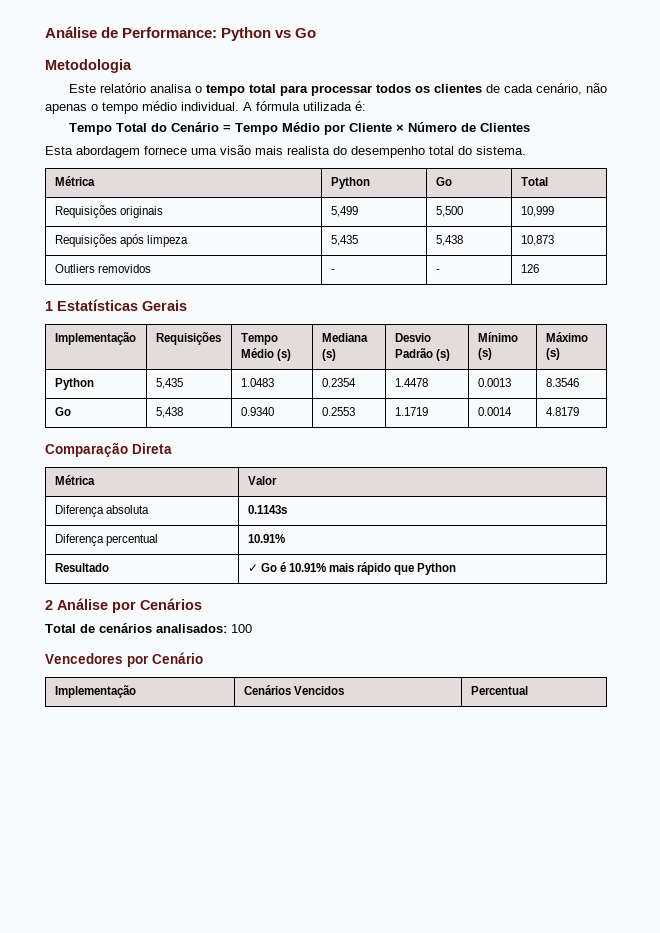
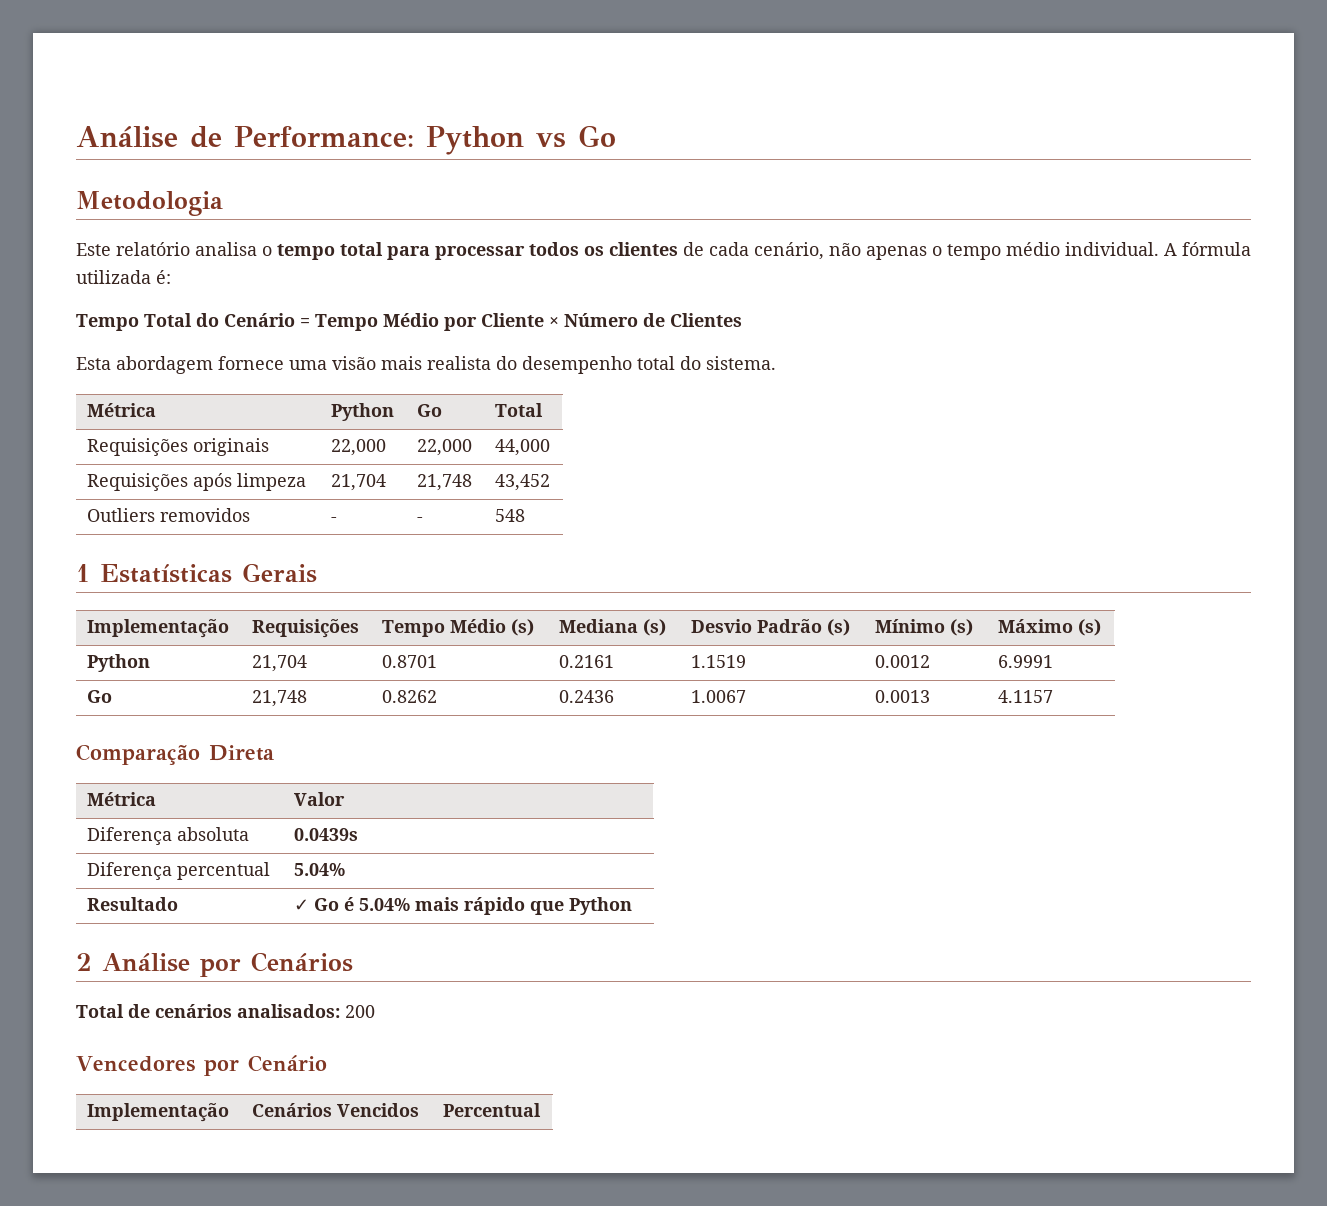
[330,206,358,217] [435,206,463,217] [520,206,554,217] 5,499 | 5,500 | 10,999 -> [331,439,387,456] [417,439,473,456] [495,439,551,456] 22,000 | 22,000 | 44,000
[330,235,358,246] [435,235,463,246] [520,235,554,246] 5,435 | 5,438 | 10,873 -> [331,474,387,491] [417,474,473,491] [495,474,551,491] 21,704 | 21,748 | 43,452
[520,264,539,273] 126 -> [495,509,526,522] 548
[155,378,183,389] [240,378,274,387] [321,378,356,387] [394,378,428,387] [477,378,511,387] [545,378,579,387] [54,407,71,416] [155,407,183,418] [240,407,274,416] [321,407,355,416] [394,407,428,416] [477,407,512,416] [545,407,579,416] 5,435 | 1.0483 | 0.2354 | 1.4478 | 0.0013 | 8.3546 // Go | 5,438 | 0.9340 | 0.2553 | 1.1719 | 0.0014 | 4.8179 -> [252,655,308,672] [382,655,438,668] [559,655,615,668] [691,655,747,668] [875,655,931,668] [998,655,1054,668] [87,690,113,703] [252,690,308,707] [382,690,438,703] [559,690,615,703] [691,690,747,703] [875,690,931,703] [998,690,1054,703] 21,704 | 0.8701 | 0.2161 | 1.1519 | 0.0012 | 6.9991 // Go | 21,748 | 0.8262 | 0.2436 | 1.0067 | 0.0013 | 4.1157
[247,505,287,514] 0.1143s -> [294,828,359,841] 0.0439s
[247,534,285,543] 10.91% -> [294,863,346,876] 5.04%
[288,563,326,572] 10.91% -> [359,898,411,911] 5.04%
[231,624,252,633] 100 -> [345,1005,375,1018] 200

